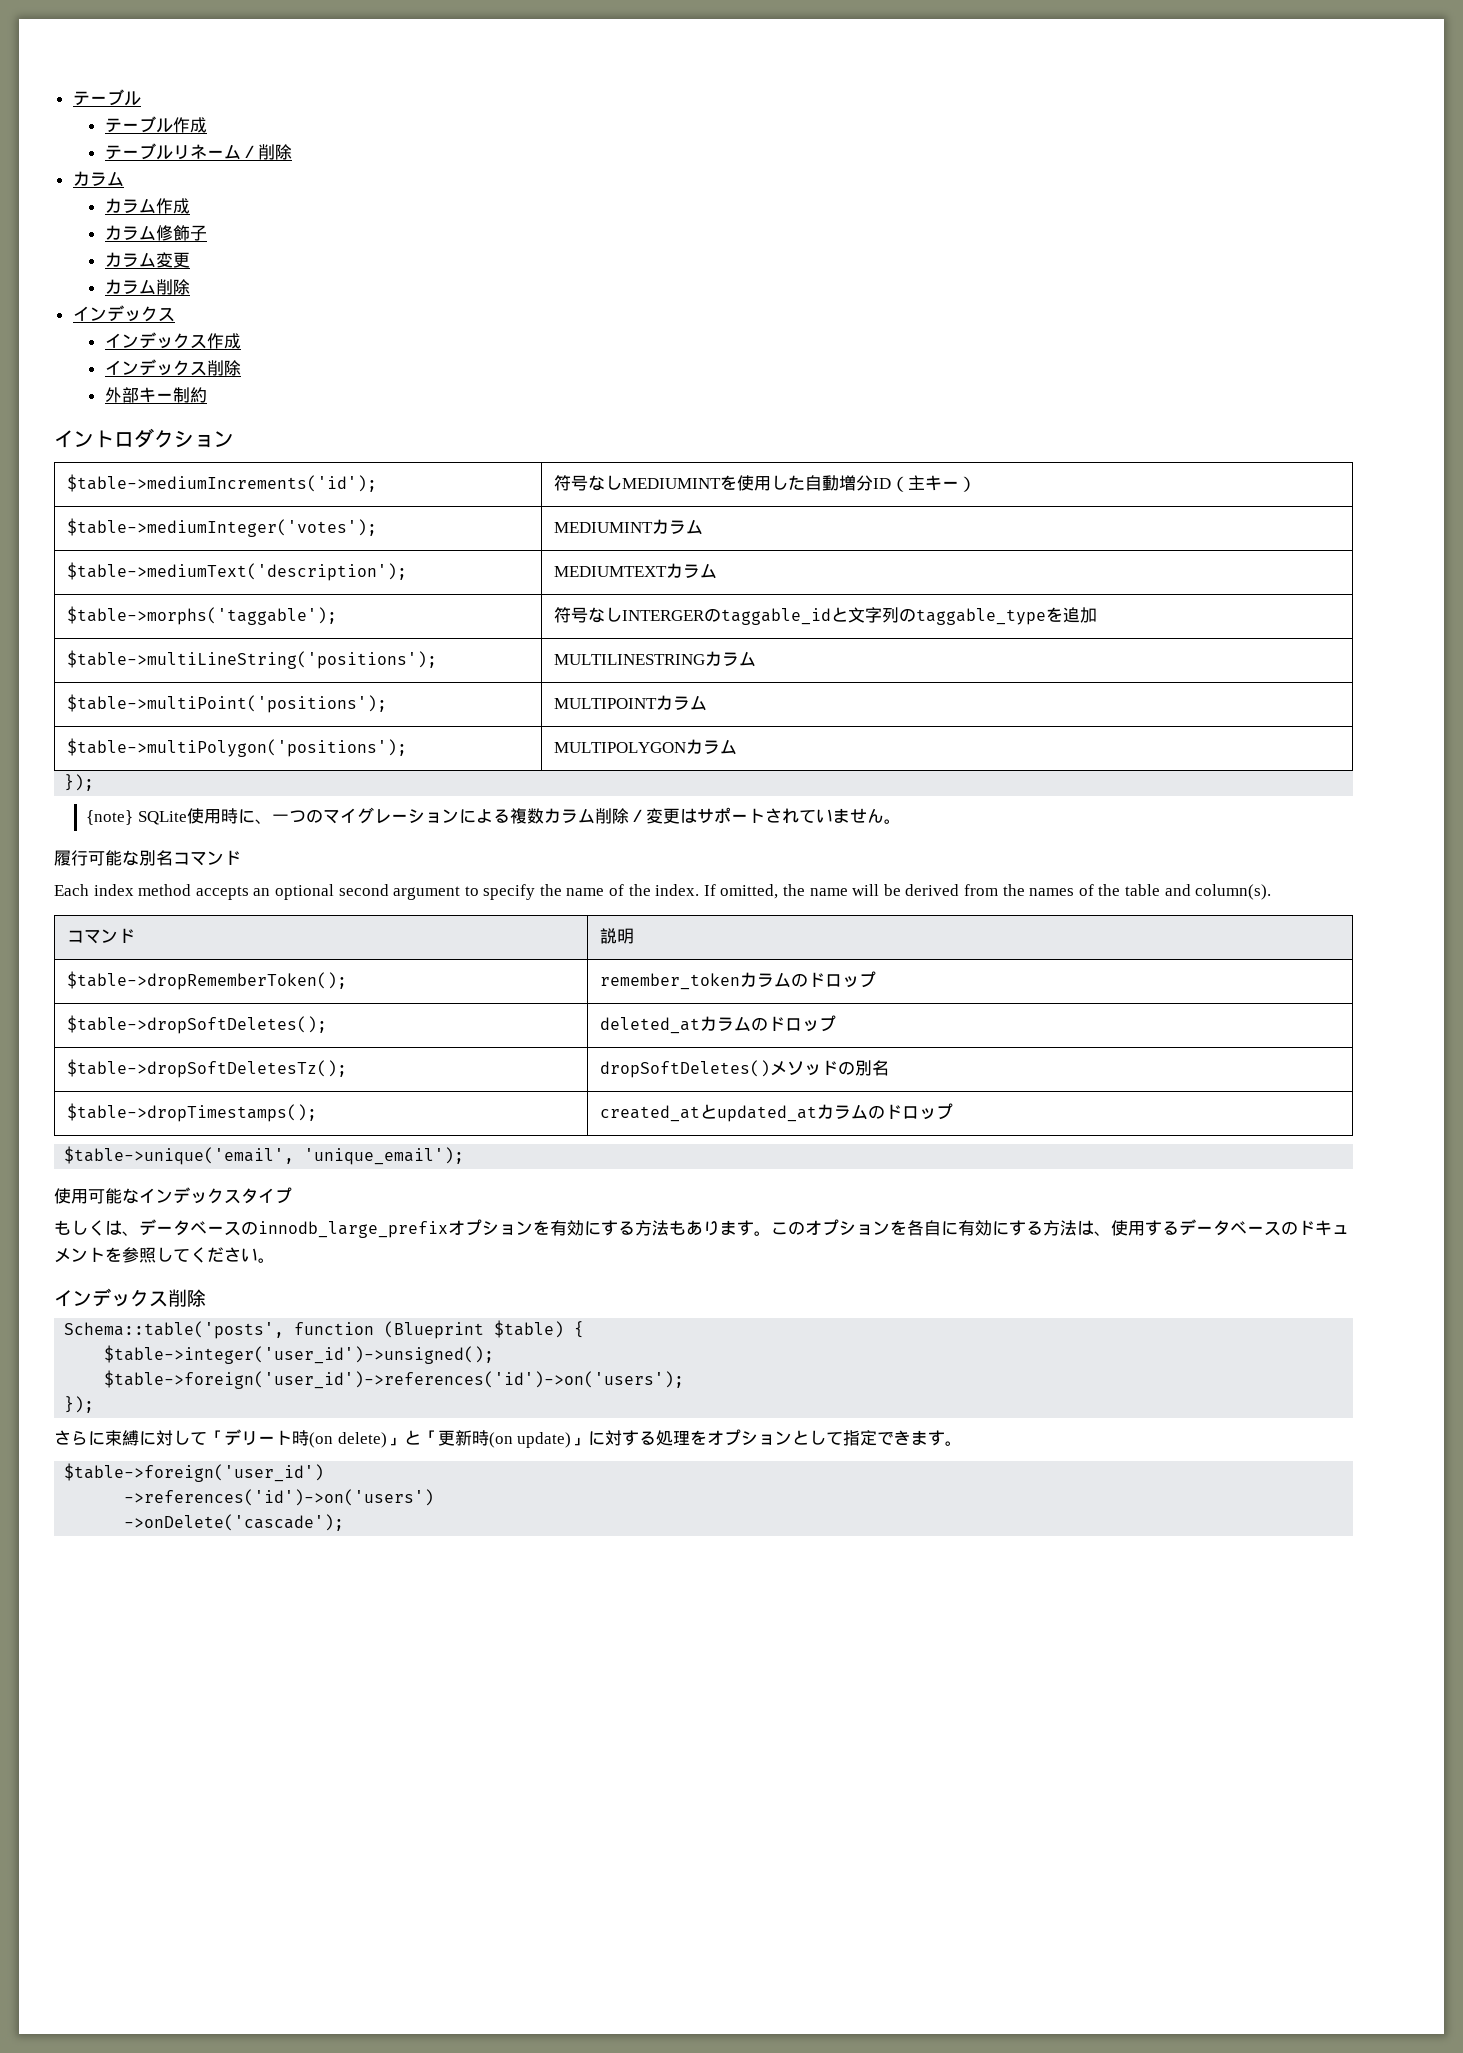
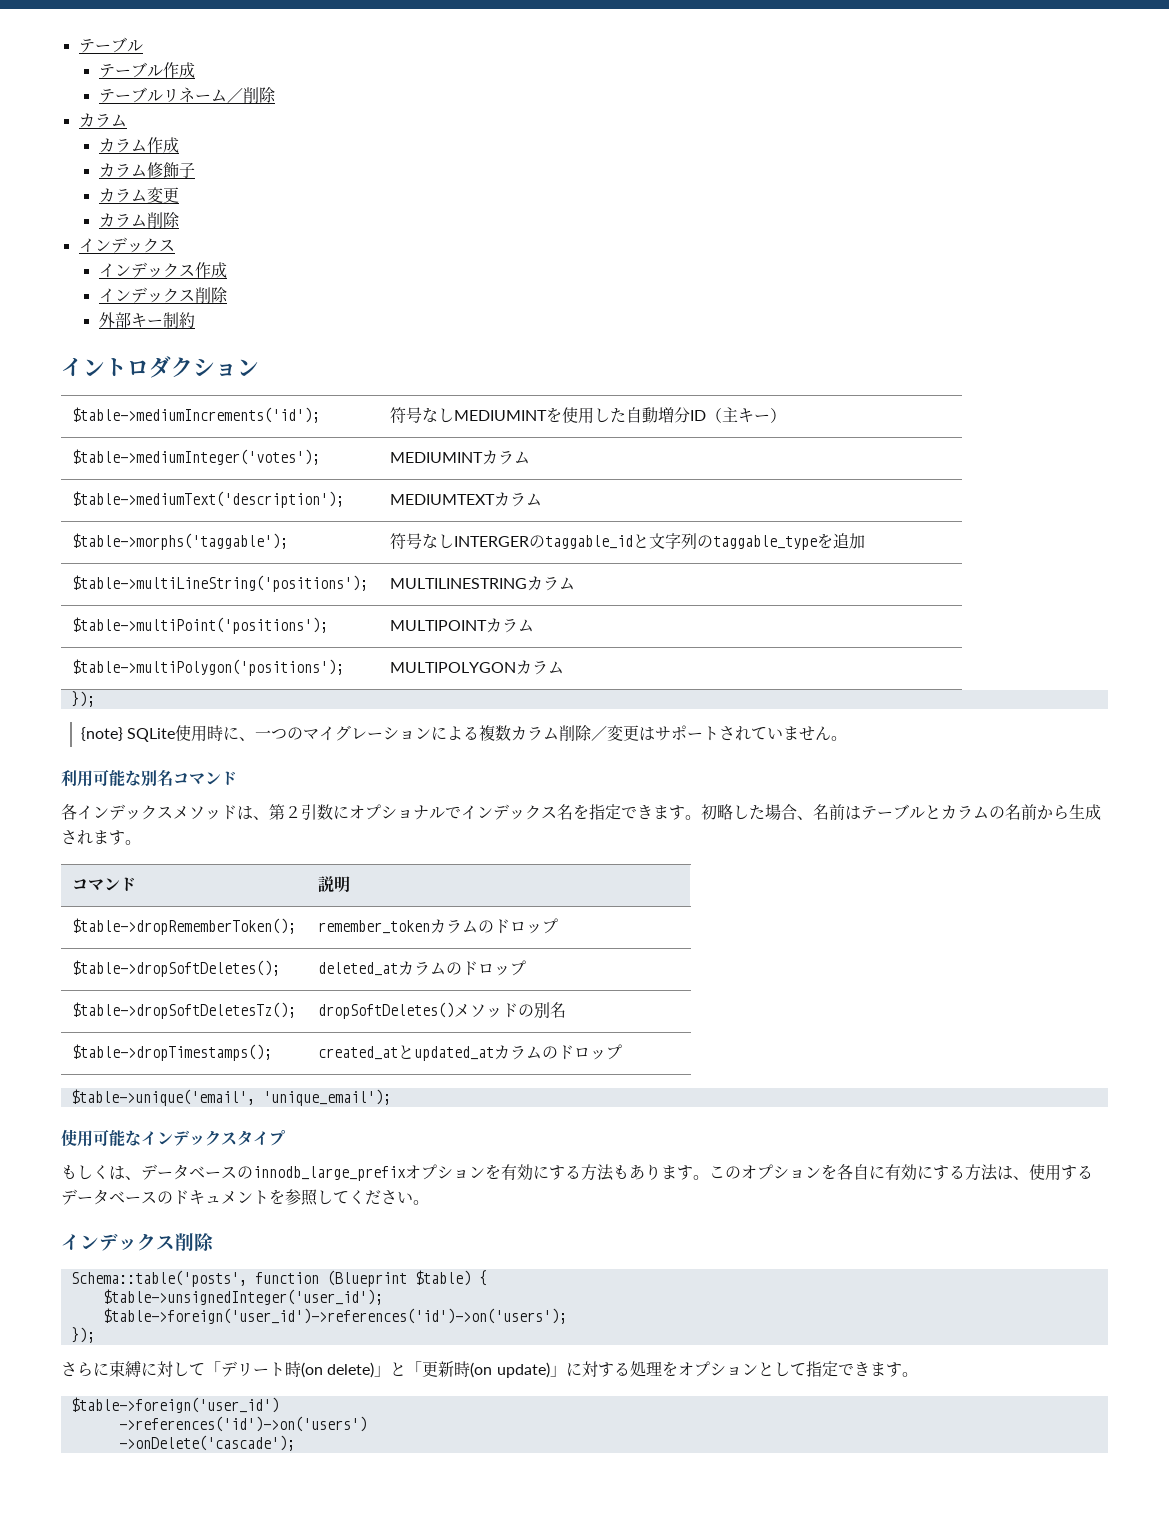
[54,850,88,866] 履行 -> [61,770,93,787] 利用
[54,884,1272,900] Each index method accepts an optional second argument to specify the name of the index. If omitted, the name will be derived from the names of the table and column(s). -> [61,804,1101,821] [61,830,141,845] 各インデックスメソッドは、第２引数にオプショナルでインデックス名を指定できます。初略した場合、名前はテーブルとカラムの名前から生成されます。
[104,1345,495,1364] $table->integer('user_id')->unsigned(); -> [102,1289,383,1305] $table->unsignedInteger('user_id');

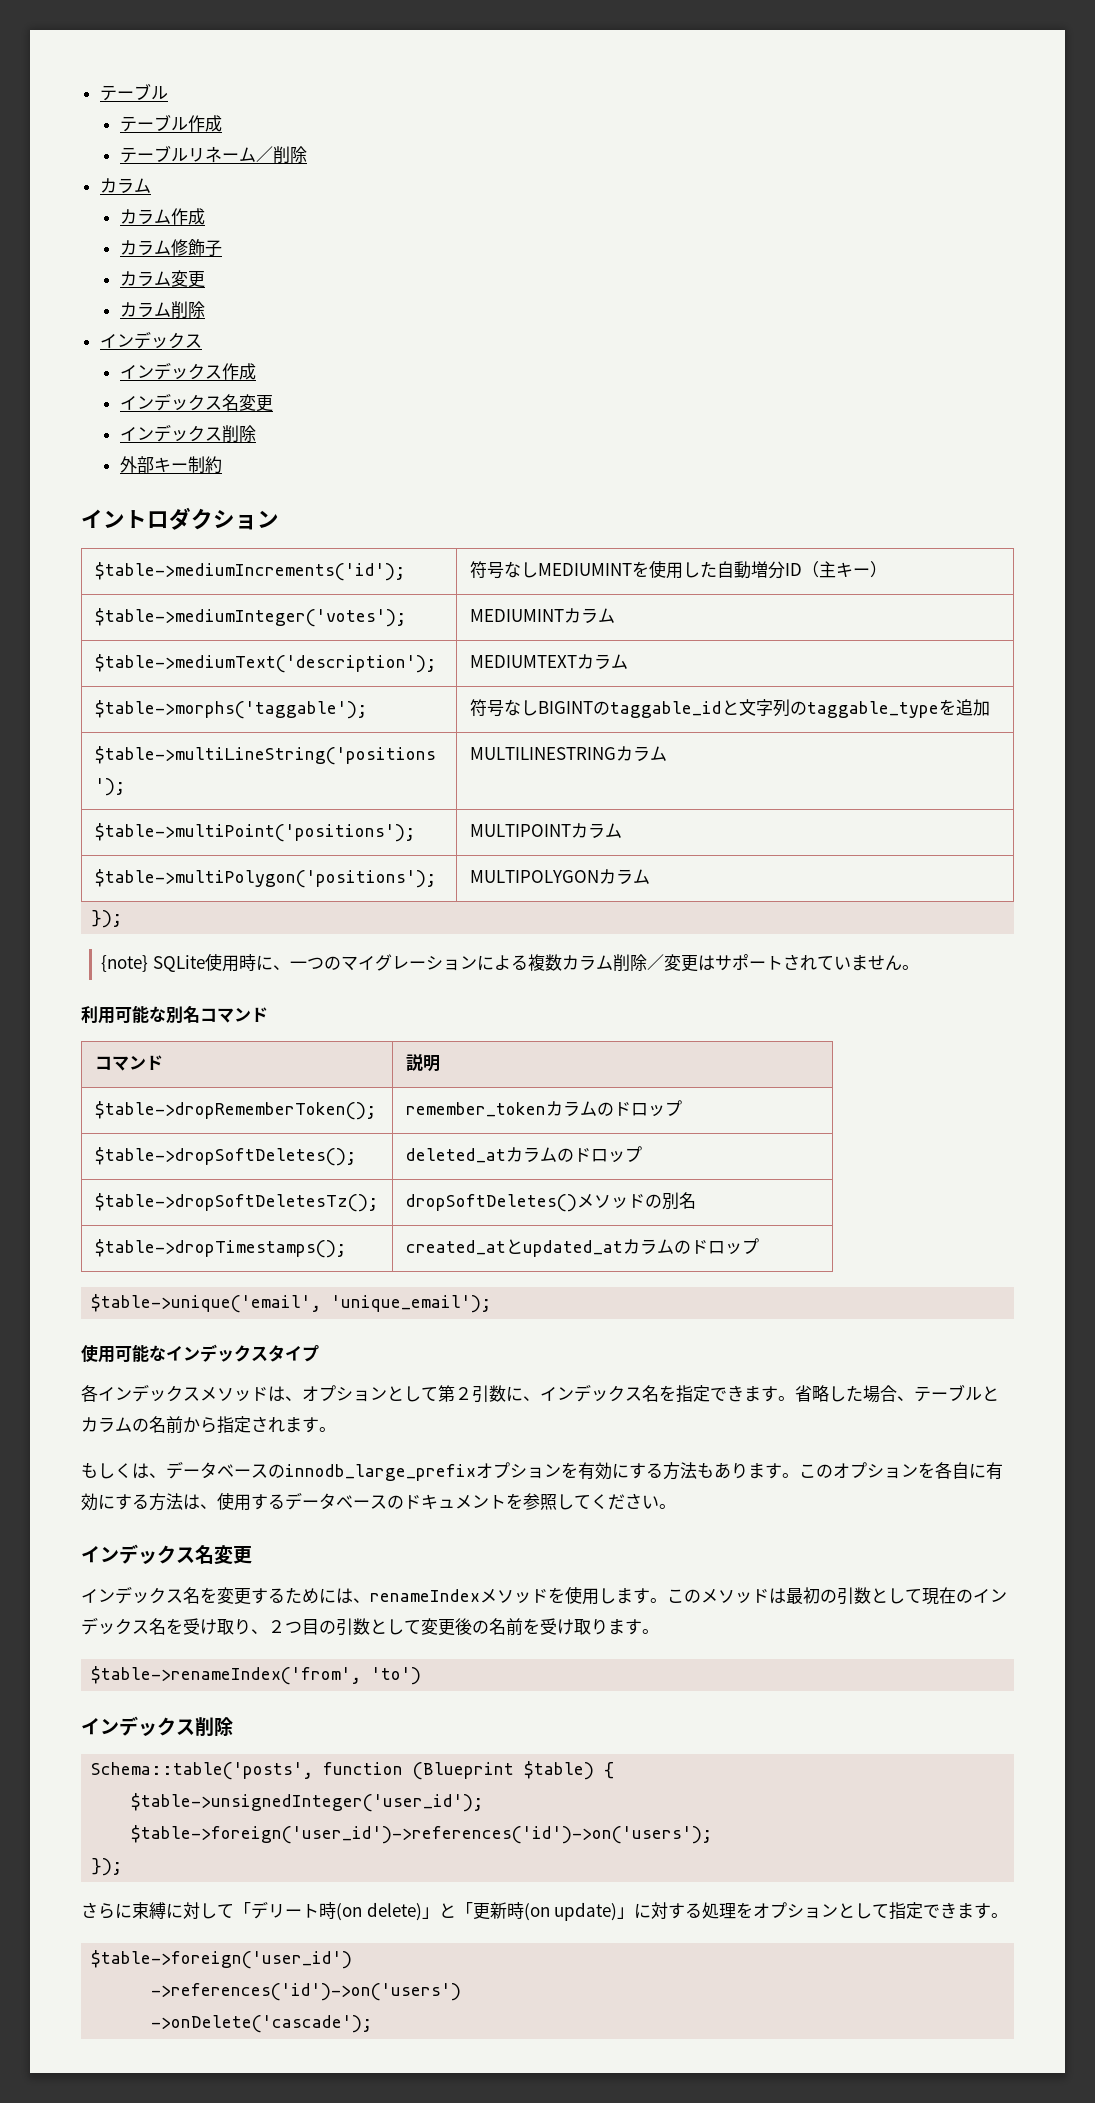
(227, 270) none -> [119,393,273,412] // インデックス名変更
[453,536,529,547] INTERGER -> [537,701,593,714] BIGINT
[61,804,1101,821] [61,830,141,845] // 各インデックスメソッドは、第２引数にオプショナルでインデックス名を指定できます。初略した場合、名前はテーブルとカラムの名前から生成されます。 -> (268, 1014) none
(285, 1138) none -> [81,1384,999,1403] [81,1416,336,1434] // 各インデックスメソッドは、オプションとして第２引数に、インデックス名を指定できます。省略した場合、テーブルとカラムの名前から指定されます。
(429, 1202) none -> [81,1544,252,1565] [81,1586,1007,1605] [81,1617,659,1636] [91,1666,422,1685] // インデックス名変更 // インデックス名を変更するためには、renameIndexメソッドを使用します。このメソッドは最初の引数として現在のインデックス名を受け取り、２つ目の引数として変更後の名前を受け取ります。 // $table->renameIndex('from', 'to')

